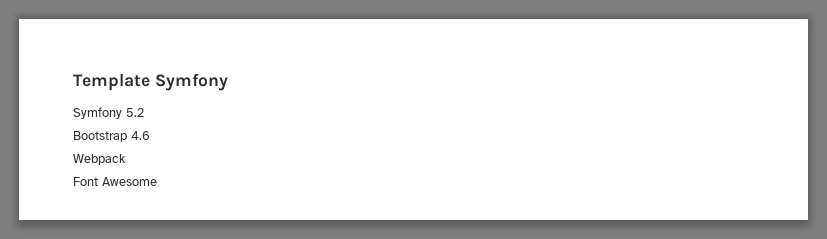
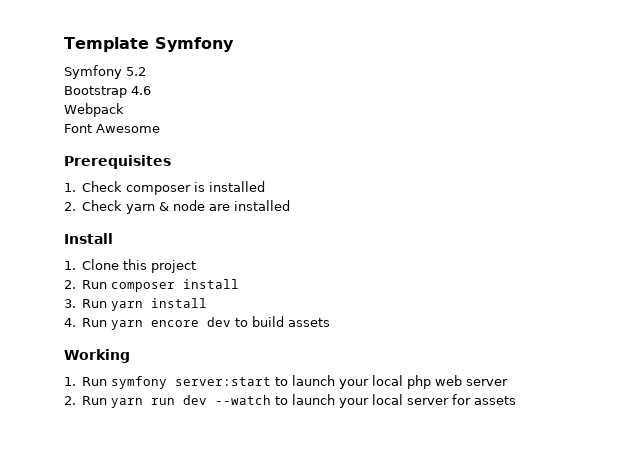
(157, 181) none -> [64,155,171,169] [64,181,266,195] [64,200,291,214] [64,233,113,244] [64,259,197,273] [64,279,240,292] [64,298,208,311] [64,316,331,330] [64,349,130,363] [64,375,509,389] [64,394,517,408] // Prerequisites // 1. Check composer is installed // 2. Check yarn & node are installed // Install // 1. Clone this project // 2. Run composer install // 3. Run yarn install // 4. Run yarn encore dev to build assets // Working // 1. Run symfony server:start to launch your local php web server // 2. Run yarn run dev --watch to launch your local server for assets

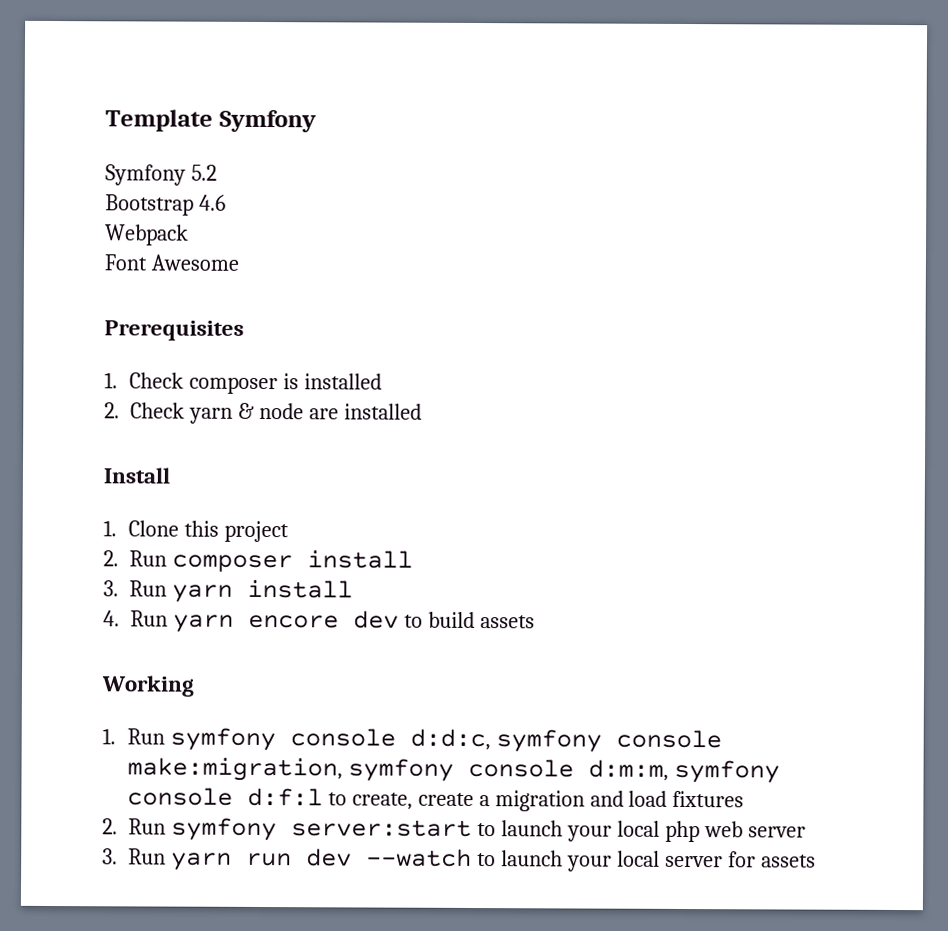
(168, 382) none -> [289,728,722,753] [126,757,780,784] [126,787,745,812] [102,817,277,842] console d:d:c, symfony console make:migration, symfony console d:m:m, symfony console d:f:l to create, create a migration and load fixtures // 2. Run symfony
[64,396,76,405] 2. -> [102,848,118,865] 3.

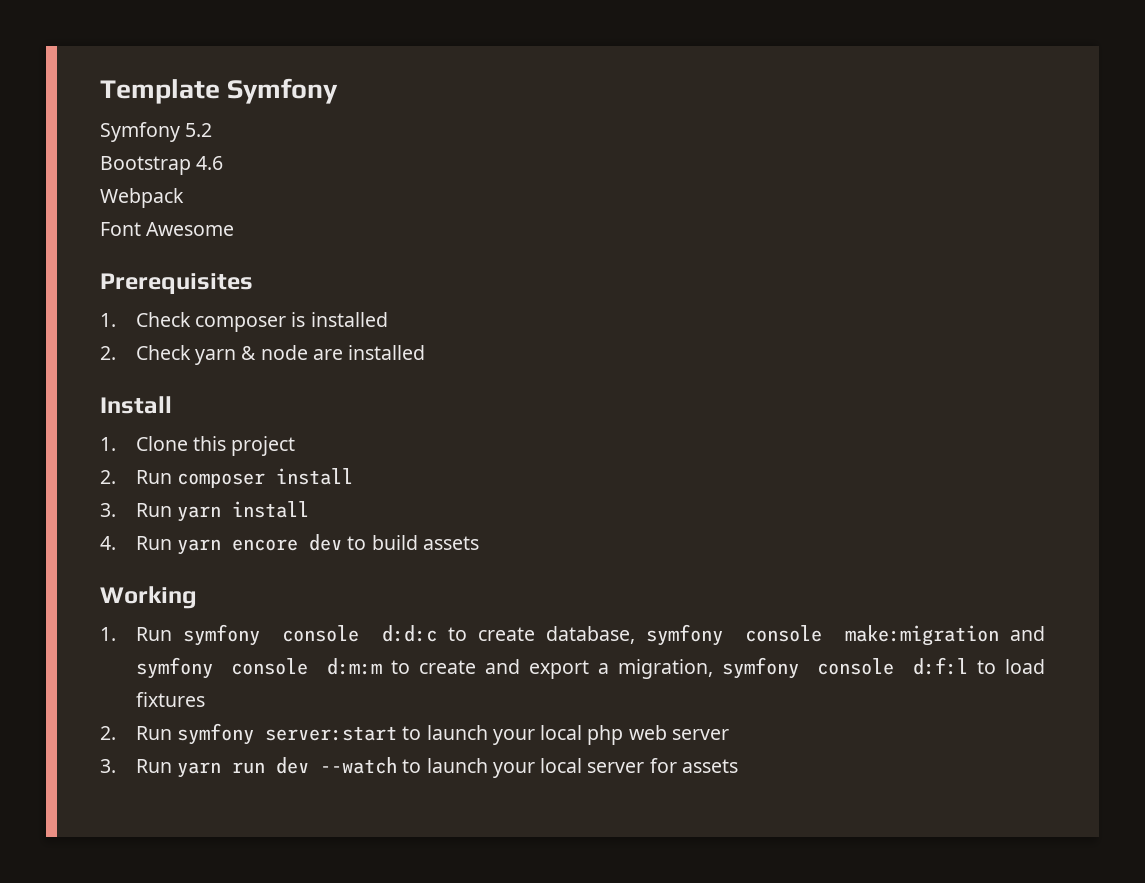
[409,728,722,753] [126,757,780,784] [126,787,624,812] d:d:c, symfony console make:migration, symfony console d:m:m, symfony console d:f:l to create, create a migration and -> [382,624,1045,646] [135,657,997,679] d:d:c to create database, symfony console make:migration and symfony console d:m:m to create and export a migration, symfony console d:f:l to

